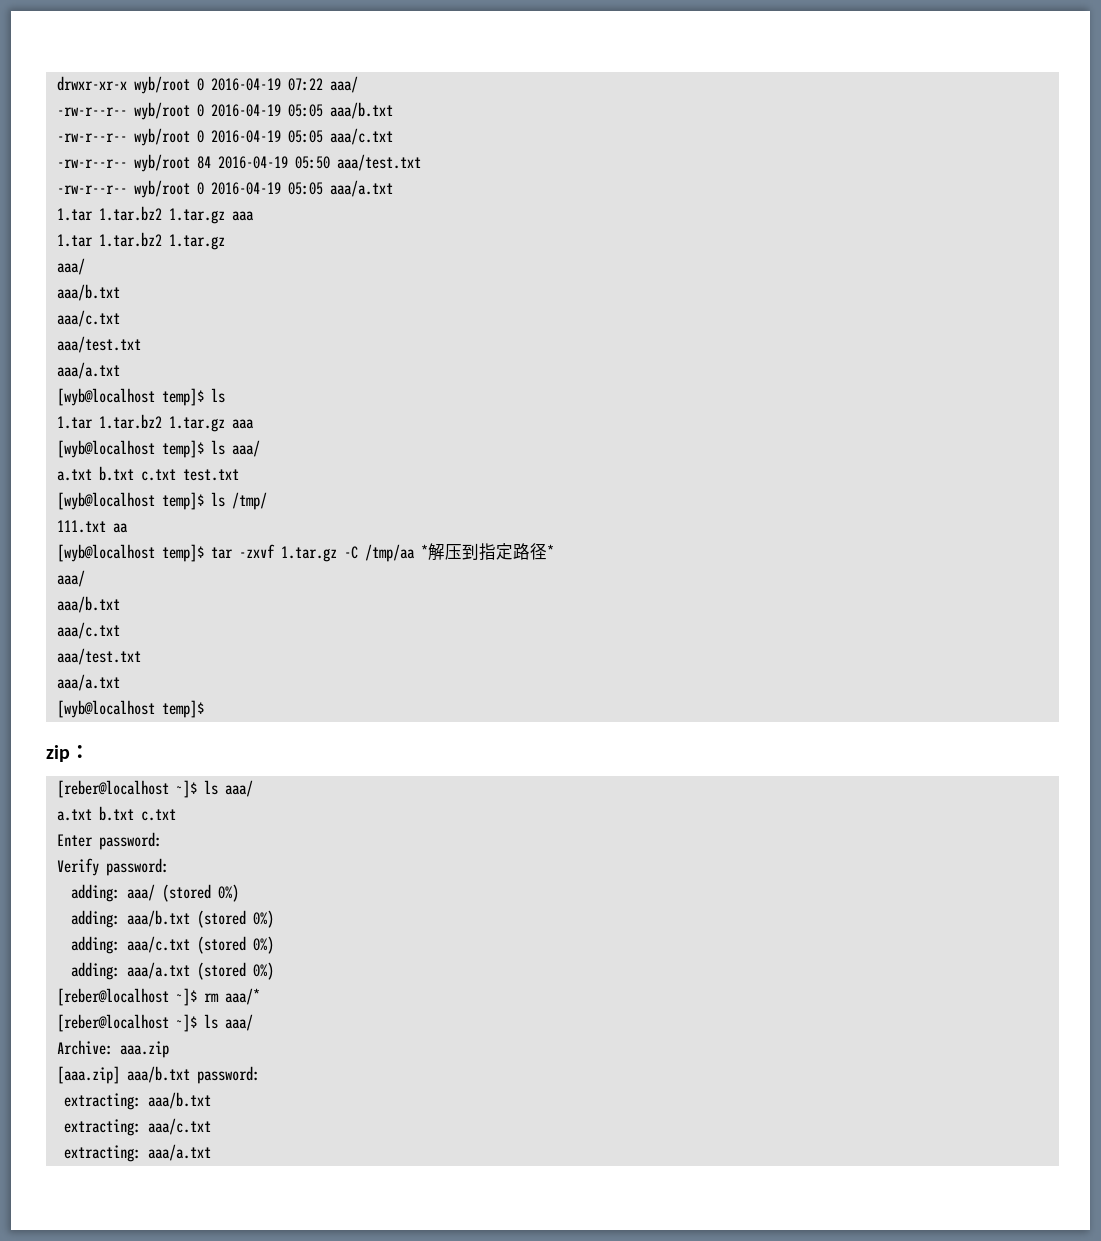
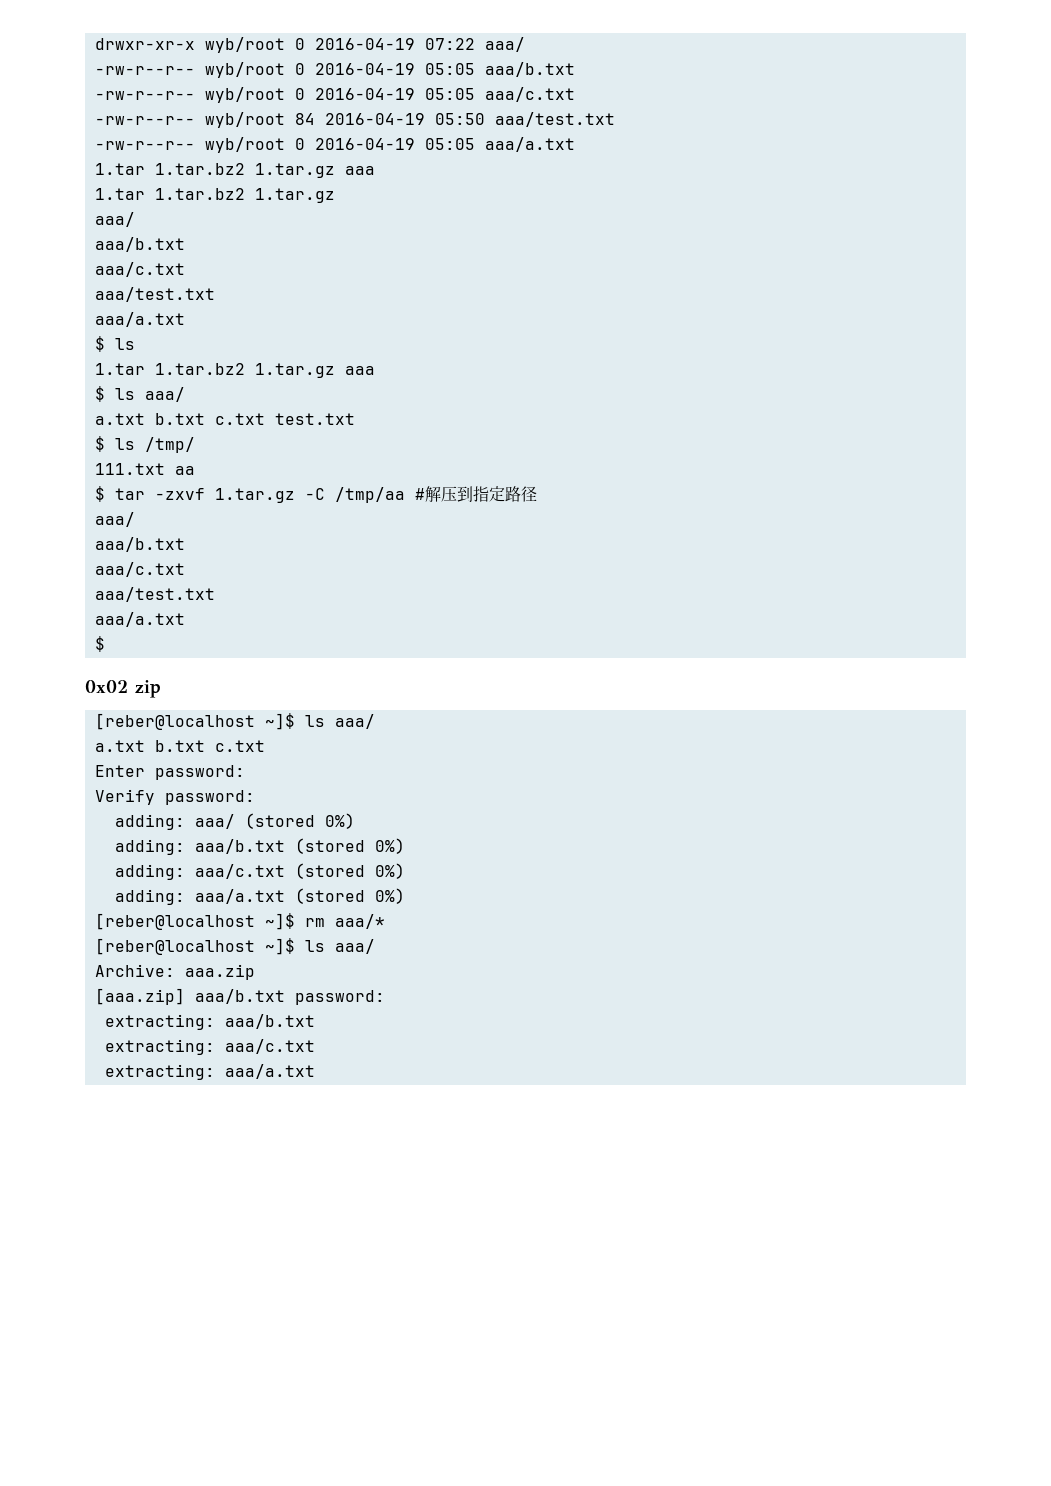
[56,388,204,406] [wyb@localhost temp]$ -> [94,336,105,352] $
[56,440,204,458] [wyb@localhost temp]$ -> [94,386,105,402] $
[56,492,204,510] [wyb@localhost temp]$ -> [94,436,105,452] $
[56,544,204,562] [wyb@localhost temp]$ -> [94,486,105,502] $
[420,544,428,558] * -> [414,488,425,500] #
[546,544,554,558] [56,570,85,587] [56,596,120,613] [56,622,120,639] [56,648,141,665] [56,674,120,691] [56,700,204,718] * // aaa/ // aaa/b.txt // aaa/c.txt // aaa/test.txt // aaa/a.txt // [wyb@localhost temp]$ // -> [94,512,135,527] [94,537,185,552] [94,562,185,577] [94,587,215,602] [94,612,185,627] [94,636,105,652] [85,680,128,693] // aaa/ // aaa/b.txt // aaa/c.txt // aaa/test.txt // aaa/a.txt // $ // 0x02
[70,745,90,759] ： -> (161, 689) none

